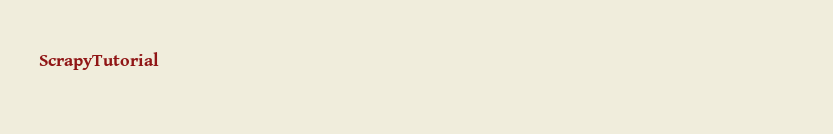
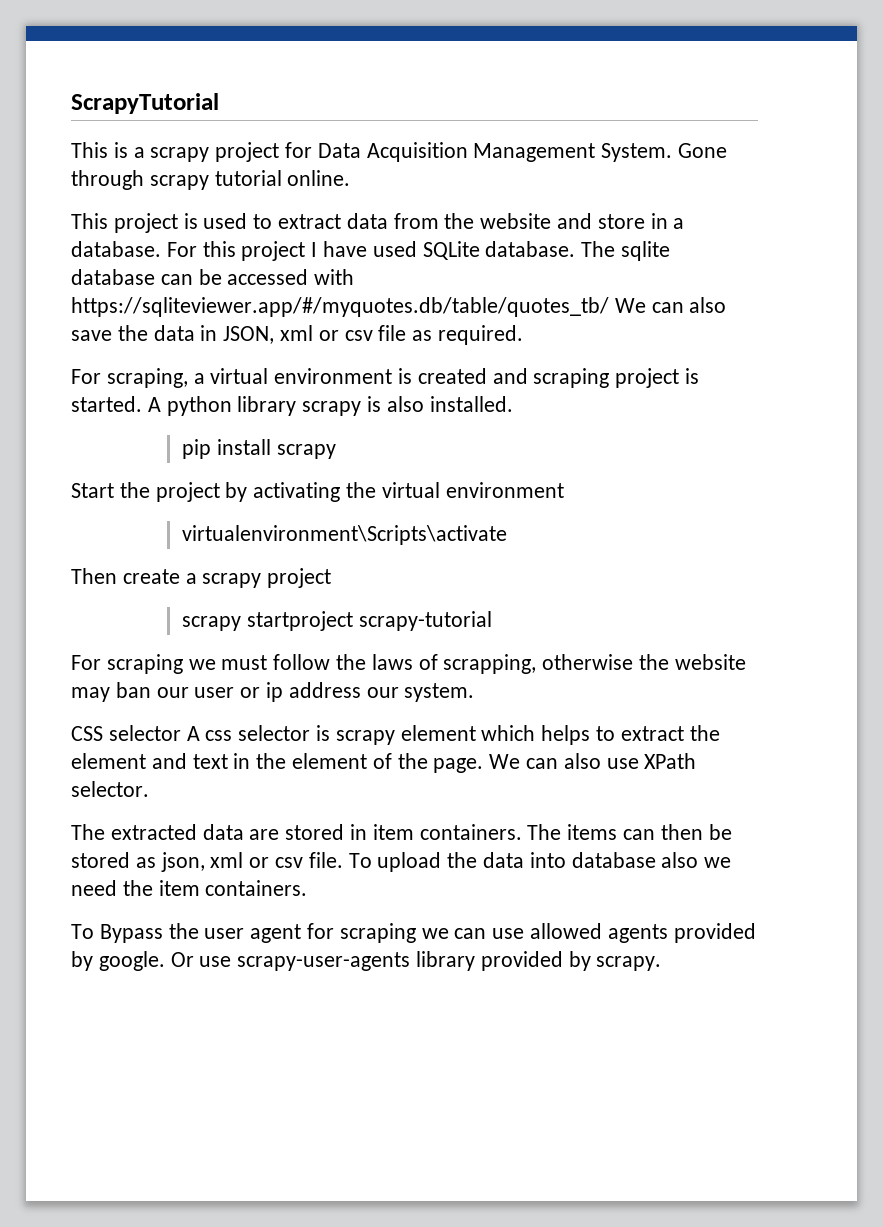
(159, 61) none -> [71,142,728,162] [71,170,351,190] [71,213,685,233] [71,241,671,261] [71,269,355,285] [71,297,727,317] [71,325,524,345] [71,368,700,388] [71,396,513,416] [181,439,336,459] [71,482,564,502] [181,525,507,545] [71,568,332,588] [181,611,492,631] [71,654,746,674] [71,682,475,702] [71,725,720,745] [71,753,697,773] [71,781,149,797] [71,824,732,840] [71,852,732,872] [71,880,308,896] [71,923,756,943] [71,951,662,971] // This is a scrapy project for Data Acquisition Management System. Gone through scrapy tutorial online. // This project is used to extract data from the website and store in a database. For this project I have used SQLite database. The sqlite database can be accessed with https://sqliteviewer.app/#/myquotes.db/table/quotes_tb/ We can also save the data in JSON, xml or csv file as required. // For scraping, a virtual environment is created and scraping project is started. A python library scrapy is also installed. // pip install scrapy // Start the project by activating the virtual environment // virtualenvironment\Scripts\activate // Then create a scrapy project // scrapy startproject scrapy-tutorial // For scraping we must follow the laws of scrapping, otherwise the website may ban our user or ip address our system. // CSS selector A css selector is scrapy element which helps to extract the element and text in the element of the page. We can also use XPath selector. // The extracted data are stored in item containers. The items can then be stored as json, xml or csv file. To upload the data into database also we need the item containers. // To Bypass the user agent for scraping we can use allowed agents provided by google. Or use scrapy-user-agents library provided by scrapy.

